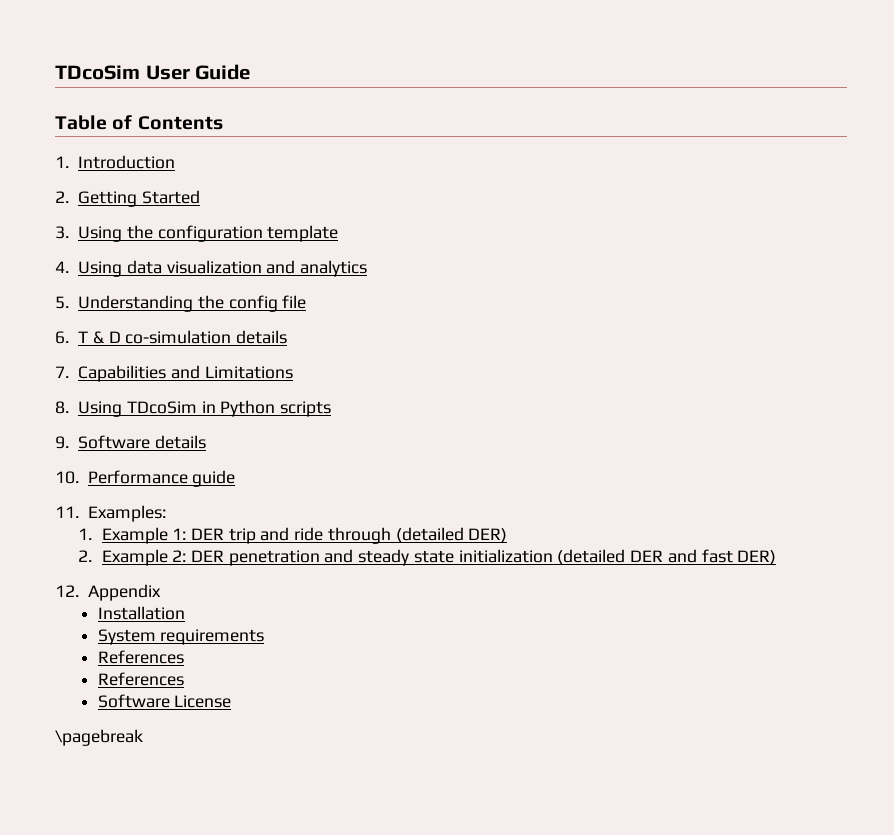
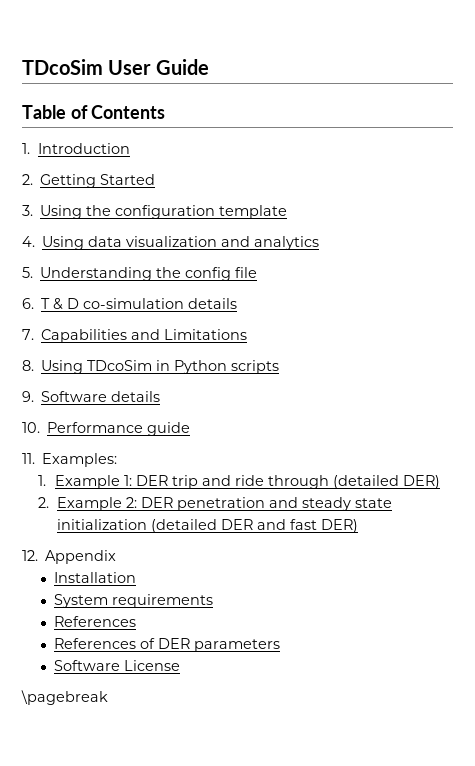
(184, 679) none -> [140,638,281,652] of DER parameters

